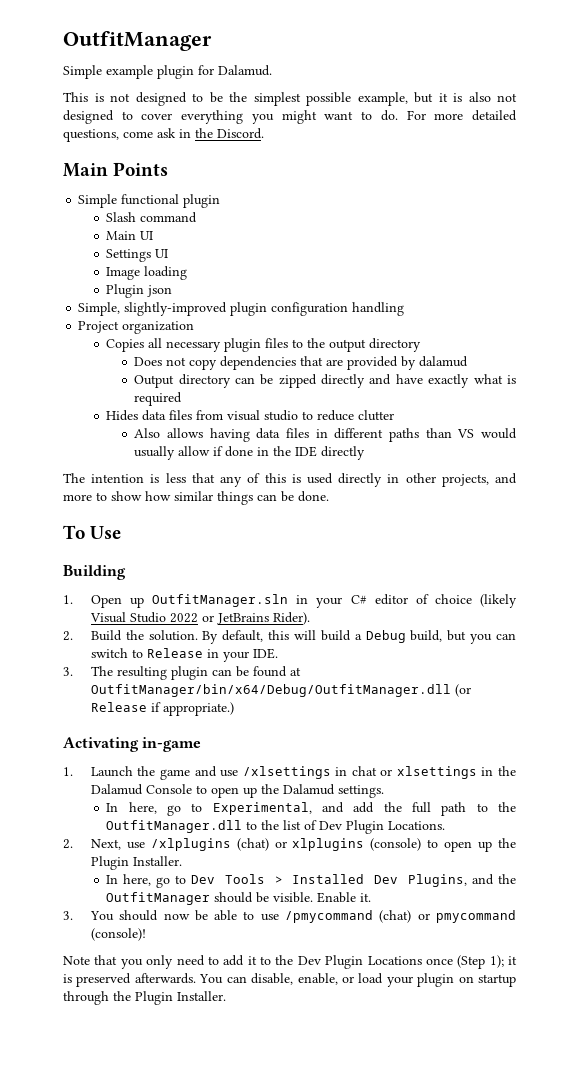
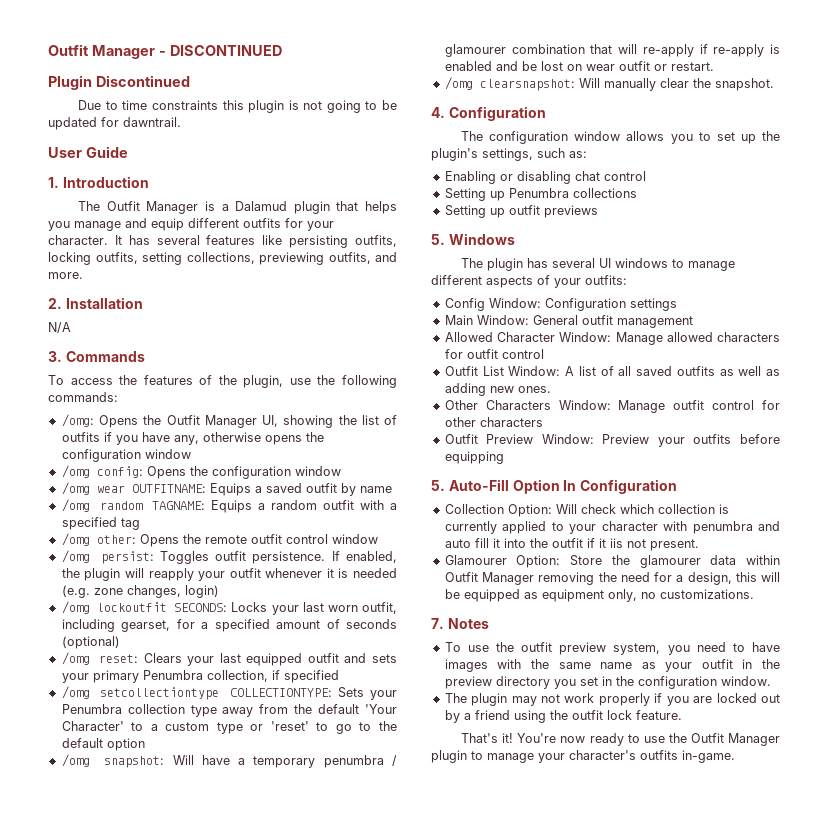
[63,31,212,51] [63,65,272,79] [63,92,88,102] OutfitManager // Simple example plugin for Dalamud. // This -> [48,44,282,59] [48,75,190,90] [78,100,285,113] Outfit Manager - DISCONTINUED // Plugin Discontinued // Due to time constraints this plugin
[135,92,187,106] designed -> [326,100,361,113] going
[229,92,517,106] [63,110,517,124] [63,128,264,142] [63,162,169,177] [78,194,221,208] [106,212,198,223] [106,231,154,240] [106,249,169,262] [106,266,188,280] [106,284,173,298] [78,302,405,316] [78,321,195,334] [106,338,422,352] [134,356,469,370] [134,374,516,388] [134,392,183,406] [106,410,395,421] [134,428,518,442] [134,446,366,460] [63,473,517,487] [63,491,329,505] [63,525,122,539] [63,565,126,580] [63,594,517,608] [89,612,310,625] [63,630,516,644] [90,648,278,662] [63,666,301,680] [90,684,471,697] [90,702,234,716] [63,737,202,752] [63,766,516,780] [90,784,384,798] [106,802,516,816] [106,820,446,834] [63,838,517,852] [90,856,182,870] [106,874,516,888] [106,892,372,905] [63,910,516,923] [90,928,146,941] [63,955,517,969] [63,973,517,987] [63,991,226,1005] the simplest possible example, but it is also not designed to cover everything you might want to do. For more detailed questions, come ask in the Discord. // Main Points // Simple functional plugin // Slash command // Main UI // Settings UI // Image loading // Plugin json // Simple, slightly-improved plugin configuration handling // Project organization // Copies all necessary plugin files to the output directory // Does not copy dependencies that are provided by dalamud // Output directory can be zipped directly and have exactly what is required // Hides data files from visual studio to reduce clutter // Also allows having data files in different paths than VS would usually allow if done in the IDE directly // The intention is less that any of this is used directly in other projects, and more to show how similar things can be done. // To Use // Building // 1. Open up OutfitManager.sln in your C# editor of choice (likely Visual Studio 2022 or JetBrains Rider). // 2. Build the solution. By default, this will build a Debug build, but you can switch to Release in your IDE. // 3. The resulting plugin can be found at OutfitManager/bin/x64/Debug/OutfitManager.dll (or Release if appropriate.) // Activating in-game // 1. Launch the game and use /xlsettings in chat or xlsettings in the Dalamud Console to open up the Dalamud settings. // In here, go to Experimental, and add the full path to the OutfitManager.dll to the list of Dev Plugin Locations. // 2. Next, use /xlplugins (chat) or xlplugins (console) to open up the Plugin Installer. // In here, go to Dev Tools > Installed Dev Plugins, and the OutfitManager should be visible. Enable it. // 3. You should now be able to use /pmycommand (chat) or pmycommand (console)! // Note that you only need to add it to the Dev Plugin Locations once (Step 1); it is preserved afterwards. You can disable, enable, or load your plugin on startup through the Plugin Installer. -> [48,117,181,130] [48,146,128,158] [48,176,149,188] [78,201,398,214] [48,218,334,231] [48,235,397,248] [48,252,397,265] [48,272,83,279] [48,297,143,309] [48,322,71,333] [48,351,145,362] [48,375,397,388] [48,392,118,402] [61,414,397,428] [61,432,324,445] [61,449,191,462] [61,465,341,479] [61,482,392,496] [61,499,398,513] [61,517,140,530] [61,533,378,547] [61,550,397,564] [61,568,397,581] [61,585,219,598] [61,601,397,615] [61,619,397,632] [61,636,120,649] [61,652,397,666] [61,670,339,683] [61,686,397,700] [61,704,397,717] [61,721,397,734] [61,738,145,751] [61,754,397,768] [444,44,780,57] [444,61,714,71] [444,77,774,91] [431,106,546,121] [461,131,780,144] [431,148,587,161] [444,171,646,184] [444,188,637,201] [444,205,598,218] [431,233,515,245] [461,258,736,271] [431,275,627,288] [444,298,677,311] [444,315,693,328] [444,332,780,345] [444,349,544,359] [444,366,780,376] [444,383,551,396] [444,400,780,413] [444,417,543,427] [444,434,780,447] [444,451,504,464] [431,479,678,494] [444,504,729,517] [444,521,780,534] [444,538,699,551] [444,555,780,568] [444,572,780,585] [444,589,754,602] [431,618,489,629] [444,642,780,655] [444,659,780,672] [444,676,771,689] [444,693,780,706] [444,710,682,723] [461,733,780,746] [431,750,735,763] updated for dawntrail. // User Guide // 1. Introduction // The Outfit Manager is a Dalamud plugin that helps you manage and equip different outfits for your character. It has several features like persisting outfits, locking outfits, setting collections, previewing outfits, and more. // 2. Installation // N/A // 3. Commands // To access the features of the plugin, use the following commands: // /omg: Opens the Outfit Manager UI, showing the list of outfits if you have any, otherwise opens the configuration window // /omg config: Opens the configuration window // /omg wear OUTFITNAME: Equips a saved outfit by name // /omg random TAGNAME: Equips a random outfit with a specified tag // /omg other: Opens the remote outfit control window // /omg persist: Toggles outfit persistence. If enabled, the plugin will reapply your outfit whenever it is needed (e.g. zone changes, login) // /omg lockoutfit SECONDS: Locks your last worn outfit, including gearset, for a specified amount of seconds (optional) // /omg reset: Clears your last equipped outfit and sets your primary Penumbra collection, if specified // /omg setcollectiontype COLLECTIONTYPE: Sets your Penumbra collection type away from the default 'Your Character' to a custom type or 'reset' to go to the default option // /omg snapshot: Will have a temporary penumbra / glamourer combination that will re-apply if re-apply is enabled and be lost on wear outfit or restart. // /omg clearsnapshot: Will manually clear the snapshot. // 4. Configuration // The configuration window allows you to set up the plugin's settings, such as: // Enabling or disabling chat control // Setting up Penumbra collections // Setting up outfit previews // 5. Windows // The plugin has several UI windows to manage different aspects of your outfits: // Config Window: Configuration settings // Main Window: General outfit management // Allowed Character Window: Manage allowed characters for outfit control // Outfit List Window: A list of all saved outfits as well as adding new ones. // Other Characters Window: Manage outfit control for other characters // Outfit Preview Window: Preview your outfits before equipping // 5. Auto-Fill Option In Configuration // Collection Option: Will check which collection is currently applied to your character with penumbra and auto fill it into the outfit if it iis not present. // Glamourer Option: Store the glamourer data within Outfit Manager removing the need for a design, this will be equipped as equipment only, no customizations. // 7. Notes // To use the outfit preview system, you need to have images with the same name as your outfit in the preview directory you set in the configuration window. // The plugin may not work properly if you are locked out by a friend using the outfit lock feature. // That's it! You're now ready to use the Outfit Manager plugin to manage your character's outfits in-game.

